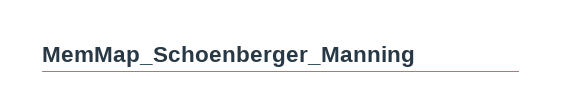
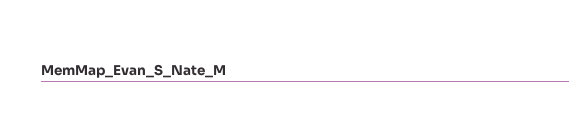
[42,46,415,67] MemMap_Schoenberger_Manning -> [41,64,226,78] MemMap_Evan_S_Nate_M

